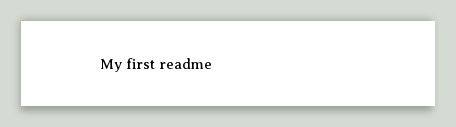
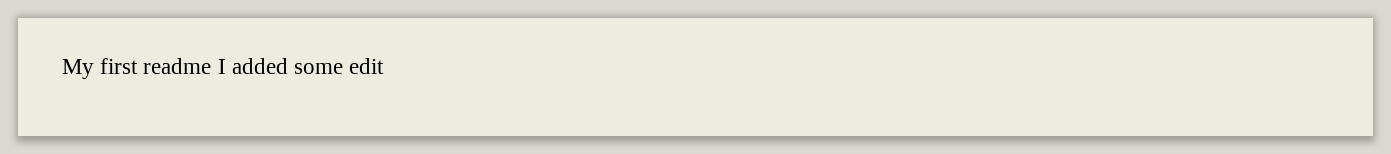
(212, 63) none -> [217,58,385,74] I added some edit

